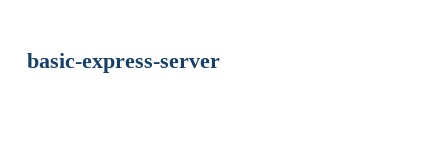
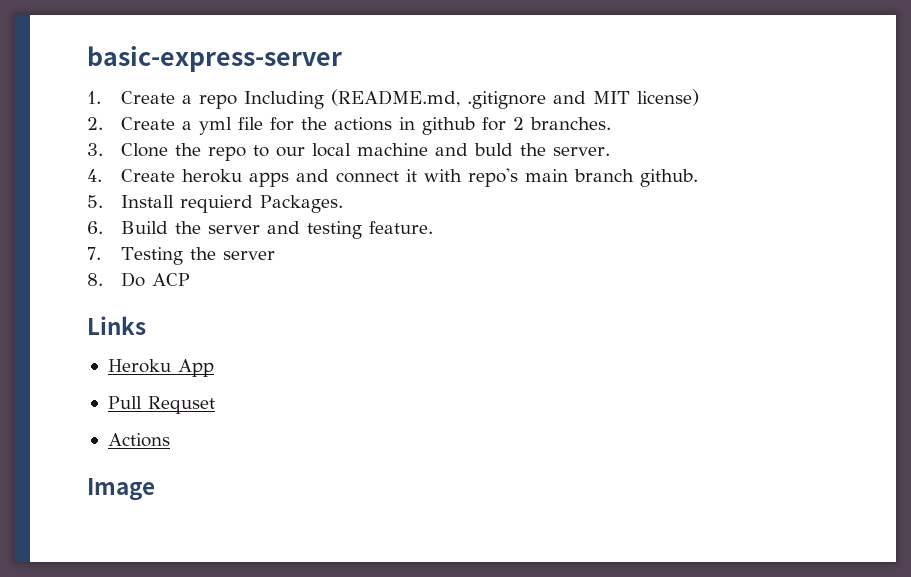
(220, 63) none -> [87,89,700,109] [87,117,612,135] [87,143,611,161] [87,168,699,187] [87,195,344,213] [87,221,434,239] [87,247,276,265] [87,272,191,287] [87,316,146,335] [107,359,214,377] [107,396,215,414] [107,433,170,447] [87,478,155,501] // 1. Create a repo Including (README.md, .gitignore and MIT license) // 2. Create a yml file for the actions in github for 2 branches. // 3. Clone the repo to our local machine and buld the server. // 4. Create heroku apps and connect it with repo's main branch github. // 5. Install requierd Packages. // 6. Build the server and testing feature. // 7. Testing the server // 8. Do ACP // Links // Heroku App // Pull Requset // Actions // Image

